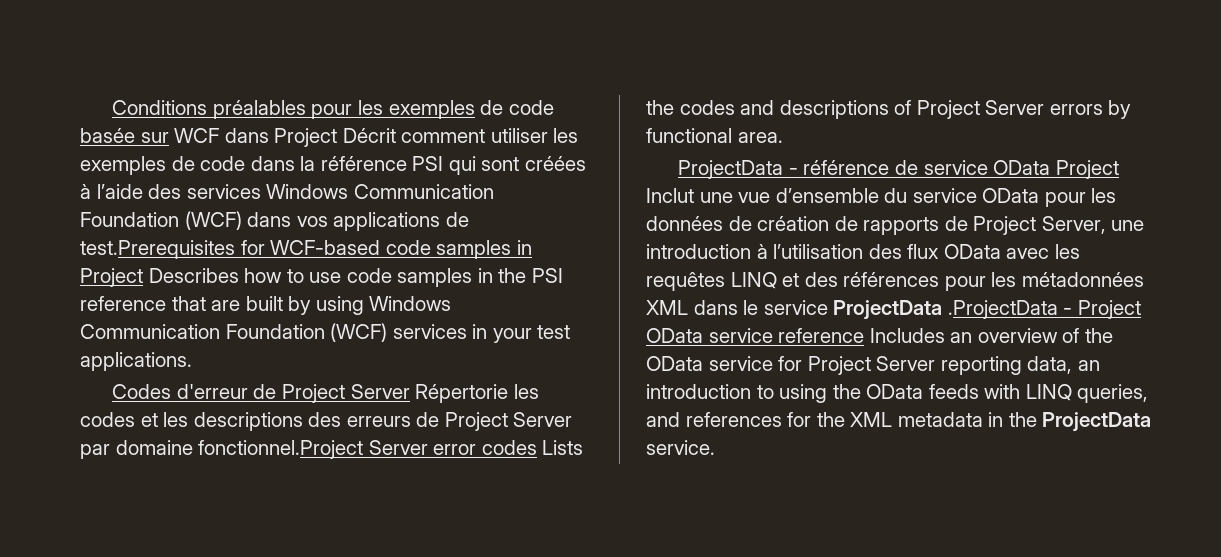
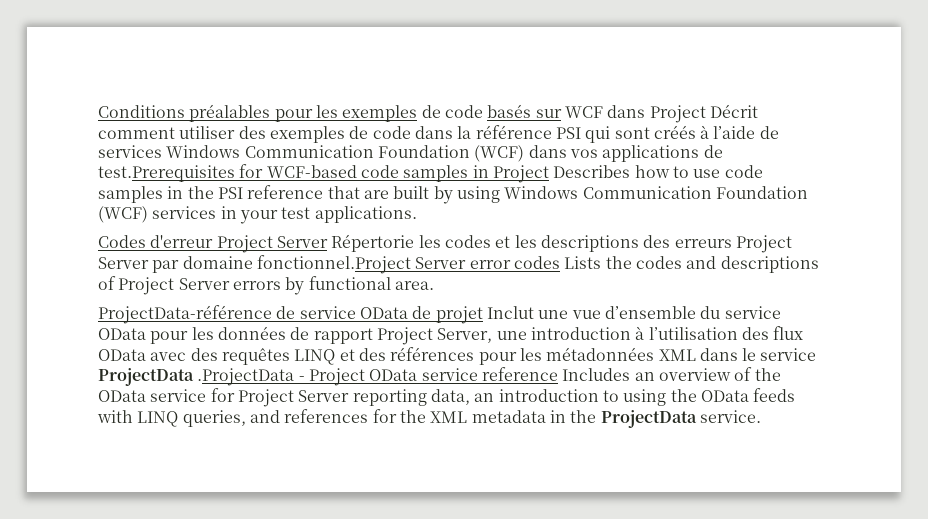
[80,128,135,143] basée -> [487,104,532,118] basés
[553,128,579,143] les -> [238,126,266,139] des
[524,156,586,171] créées -> [653,125,696,139] créés
[148,184,182,199] des -> [759,126,779,139] de
[253,384,277,399] de -> (214, 241) none
[416,412,440,427] de -> (732, 243) none
[678,160,890,179] ProjectData - référence -> [98,305,272,324] ProjectData-référence
[1055,160,1119,179] Project -> [412,306,483,324] de projet
[757,216,968,235] création de rapports de -> [313,328,373,344] rapport
[1054,244,1080,259] les -> [190,348,218,361] des

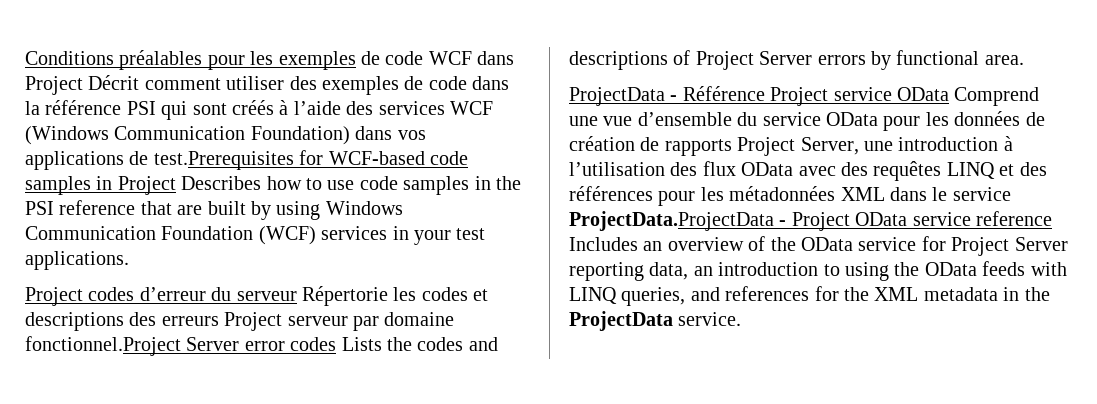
[487,104,562,118] basés sur -> (424, 58) none
[759,126,779,139] [98,145,525,162] de services Windows Communication Foundation (WCF) -> [346,101,493,115] [25,126,350,145] des services WCF (Windows Communication Foundation)
[98,235,328,253] Codes d'erreur Project Server -> [25,287,297,306] Project codes d’erreur du serveur
[514,235,537,248] les -> (489, 295) none
[98,257,149,269] Server -> [287,316,348,326] serveur
[98,305,534,324] ProjectData-référence de service OData de projet Inclut -> [569,86,1040,106] ProjectData - Référence Project service OData Comprend
[313,328,373,344] rapport -> [569,136,732,156] création de rapports
[98,368,295,386] ProjectData .ProjectData -> [569,211,774,231] ProjectData.ProjectData

